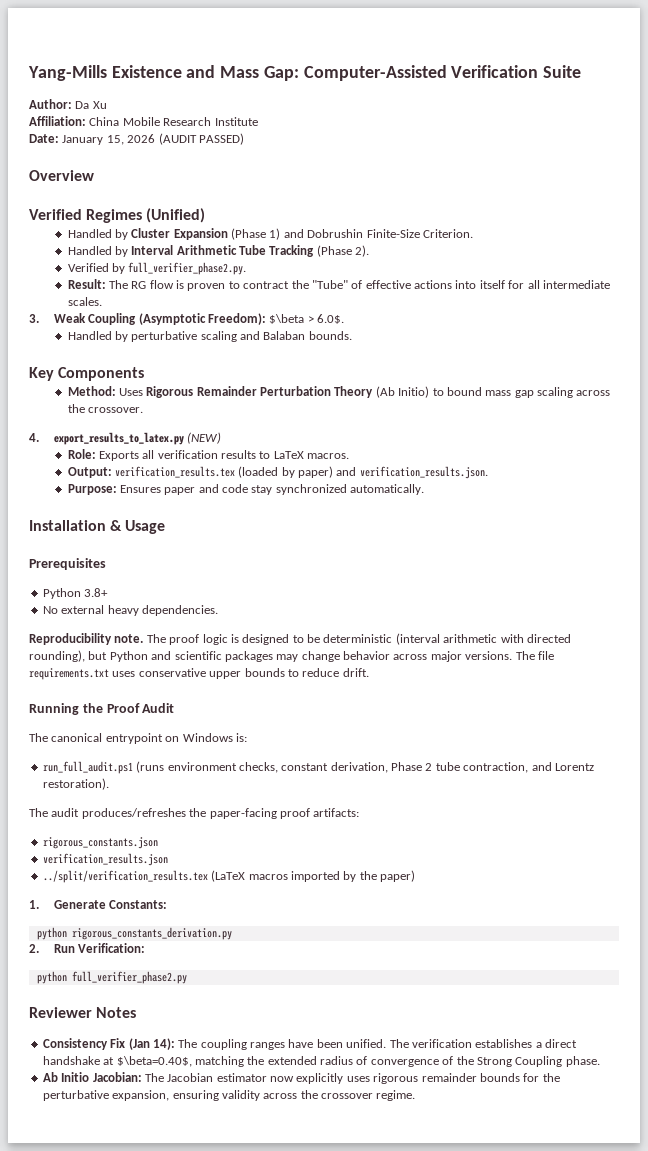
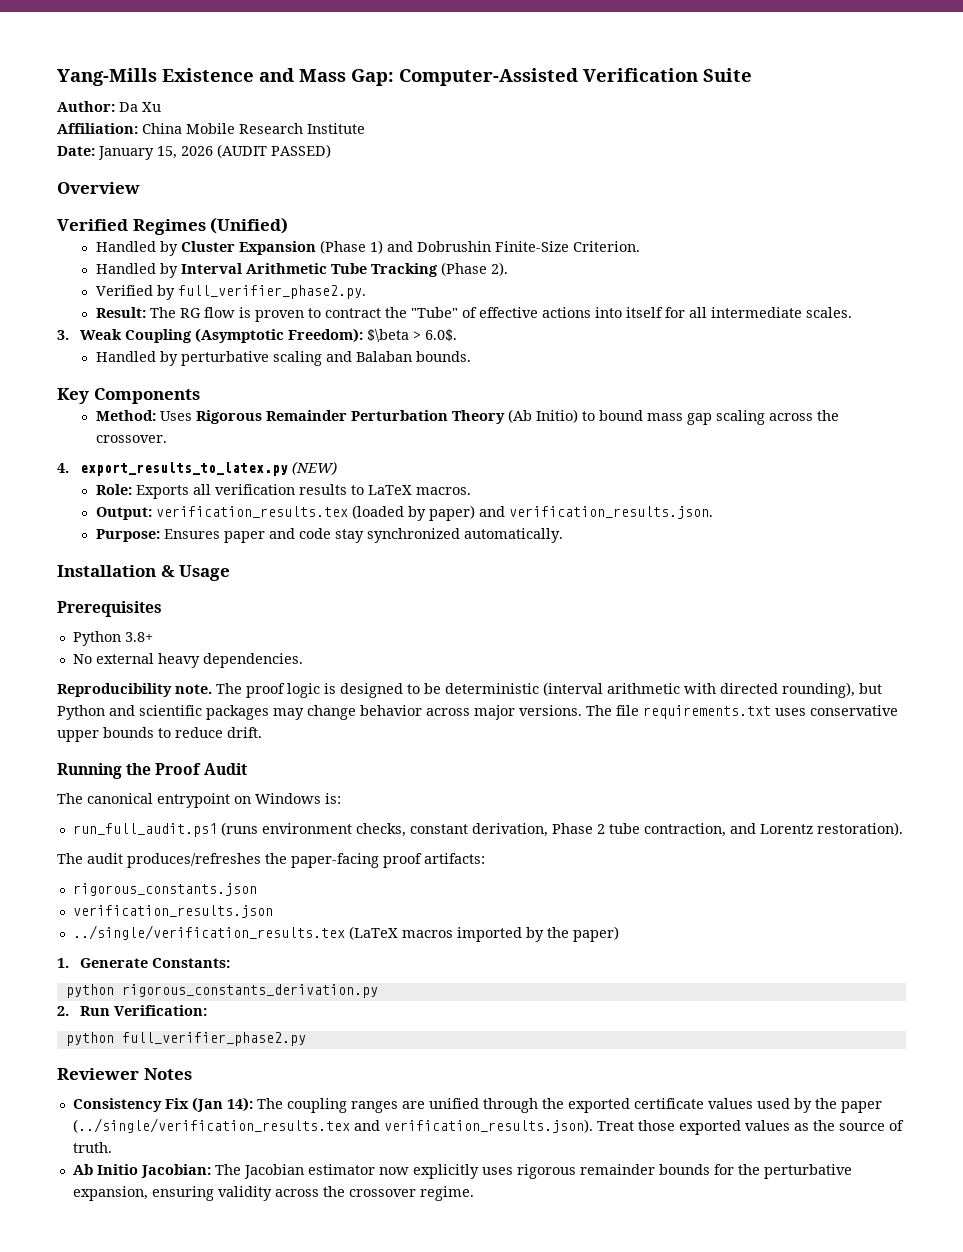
[42,870,208,883] ../split/verification_results.tex -> [72,925,345,940] ../single/verification_results.tex
[288,1039,577,1048] [42,1056,600,1067] have been unified. The verification establishes a direct handshake at $\beta=0.40$, matching the extended radius of convergence of the Strong Coupling phase. -> [401,1098,882,1113] [72,1118,904,1135] [72,1142,112,1153] are unified through the exported certificate values used by the paper (../single/verification_results.tex and verification_results.json). Treat those exported values as the source of truth.

